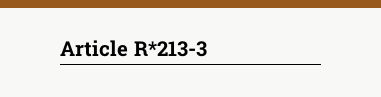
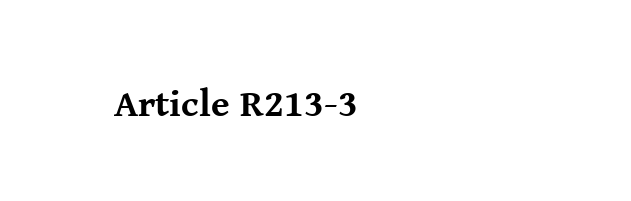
[133,41,207,57] R*213-3 -> [240,93,359,116] R213-3

